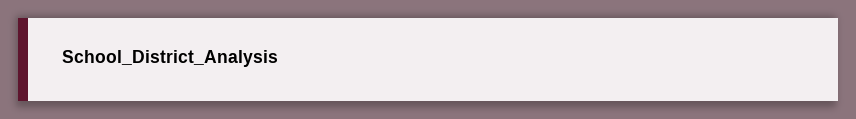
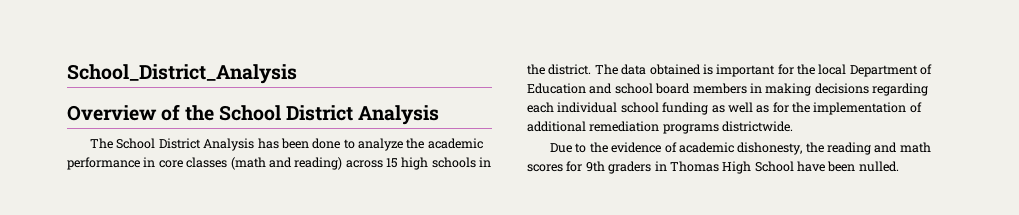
(278, 58) none -> [67,104,440,125] [90,138,483,151] [67,157,492,170] [527,64,933,77] [527,83,928,96] [527,102,922,115] [527,121,794,134] [550,142,931,155] [527,161,899,174] // Overview of the School District Analysis // The School District Analysis has been done to analyze the academic performance in core classes (math and reading) across 15 high schools in the district. The data obtained is important for the local Department of Education and school board members in making decisions regarding each individual school funding as well as for the implementation of additional remediation programs districtwide. // Due to the evidence of academic dishonesty, the reading and math scores for 9th graders in Thomas High School have been nulled.

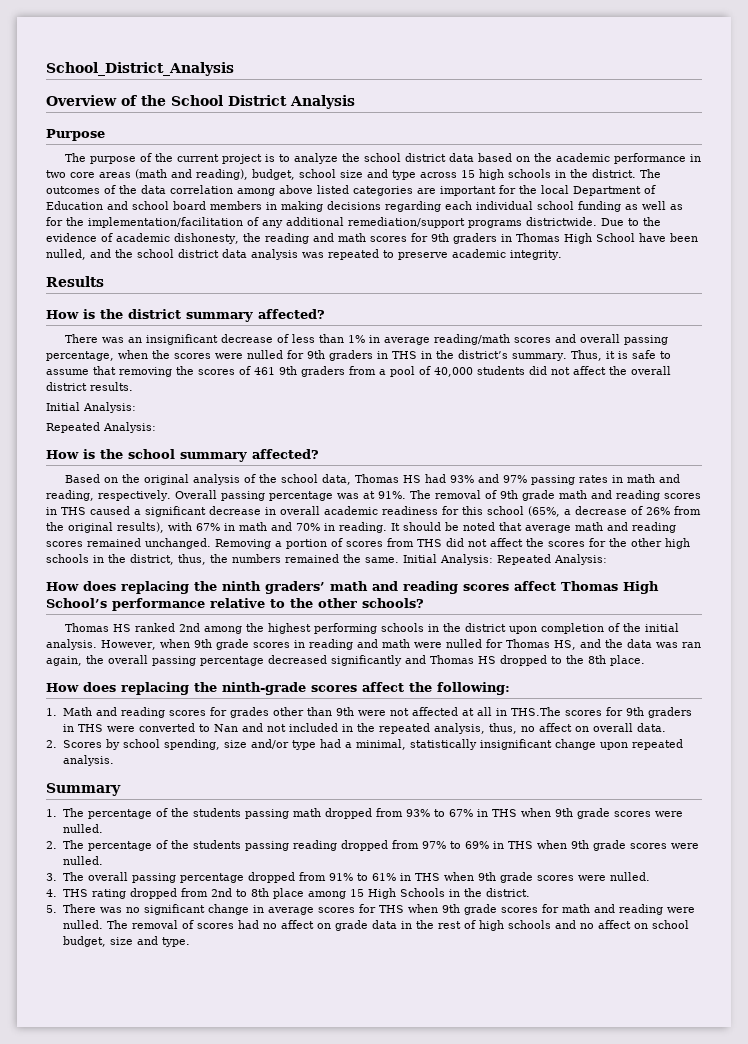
[90,138,483,151] [67,157,343,170] // The School District Analysis has been done to analyze the academic performance in core classes (math and reading) -> [46,129,105,141] [65,153,702,164] [46,169,416,180] // Purpose // The purpose of the current project is to analyze the school district data based on the academic performance in two core areas (math and reading), budget, school size and type
[621,64,713,75] data obtained is -> [46,185,436,196] outcomes of the data correlation among above listed categories are
[813,102,922,115] [527,121,660,132] implementation of additional remediation -> [88,217,465,228] implementation/facilitation of any additional remediation/support
(794, 126) // -> (597, 221) none
[858,161,899,172] nulled. -> [46,249,562,260] [46,276,104,287] [46,309,325,322] [65,334,669,345] [46,350,671,361] [46,366,671,377] [46,382,133,391] [46,402,136,413] [46,422,156,433] [46,449,319,462] [65,474,681,485] [46,490,701,501] [46,506,701,517] [46,522,676,533] [46,538,690,549] [46,554,607,565] [46,581,659,594] [46,598,424,611] [65,623,680,634] [46,639,701,650] [46,655,645,666] [46,682,510,695] [46,707,692,718] [62,723,666,734] [46,739,683,750] [62,755,114,766] [46,783,121,796] [46,808,683,819] [62,824,103,833] [46,840,699,851] [62,856,103,865] [46,872,650,883] [46,888,530,899] [46,904,695,915] [62,920,689,931] [62,936,190,947] nulled, and the school district data analysis was repeated to preserve academic integrity. // Results // How is the district summary affected? // There was an insignificant decrease of less than 1% in average reading/math scores and overall passing percentage, when the scores were nulled for 9th graders in THS in the district’s summary. Thus, it is safe to assume that removing the scores of 461 9th graders from a pool of 40,000 students did not affect the overall district results. // Initial Analysis: // Repeated Analysis: // How is the school summary affected? // Based on the original analysis of the school data, Thomas HS had 93% and 97% passing rates in math and reading, respectively. Overall passing percentage was at 91%. The removal of 9th grade math and reading scores in THS caused a significant decrease in overall academic readiness for this school (65%, a decrease of 26% from the original results), with 67% in math and 70% in reading. It should be noted that average math and reading scores remained unchanged. Removing a portion of scores from THS did not affect the scores for the other high schools in the district, thus, the numbers remained the same. Initial Analysis: Repeated Analysis: // How does replacing the ninth graders’ math and reading scores affect Thomas High School’s performance relative to the other schools? // Thomas HS ranked 2nd among the highest performing schools in the district upon completion of the initial analysis. However, when 9th grade scores in reading and math were nulled for Thomas HS, and the data was ran again, the overall passing percentage decreased significantly and Thomas HS dropped to the 8th place. // How does replacing the ninth-grade scores affect the following: // 1. Math and reading scores for grades other than 9th were not affected at all in THS.The scores for 9th graders in THS were converted to Nan and not included in the repeated analysis, thus, no affect on overall data. // 2. Scores by school spending, size and/or type had a minimal, statistically insignificant change upon repeated analysis. // Summary // 1. The percentage of the students passing math dropped from 93% to 67% in THS when 9th grade scores were nulled. // 2. The percentage of the students passing reading dropped from 97% to 69% in THS when 9th grade scores were nulled. // 3. The overall passing percentage dropped from 91% to 61% in THS when 9th grade scores were nulled. // 4. THS rating dropped from 2nd to 8th place among 15 High Schools in the district. // 5. There was no significant change in average scores for THS when 9th grade scores for math and reading were nulled. The removal of scores had no affect on grade data in the rest of high schools and no affect on school budget, size and type.

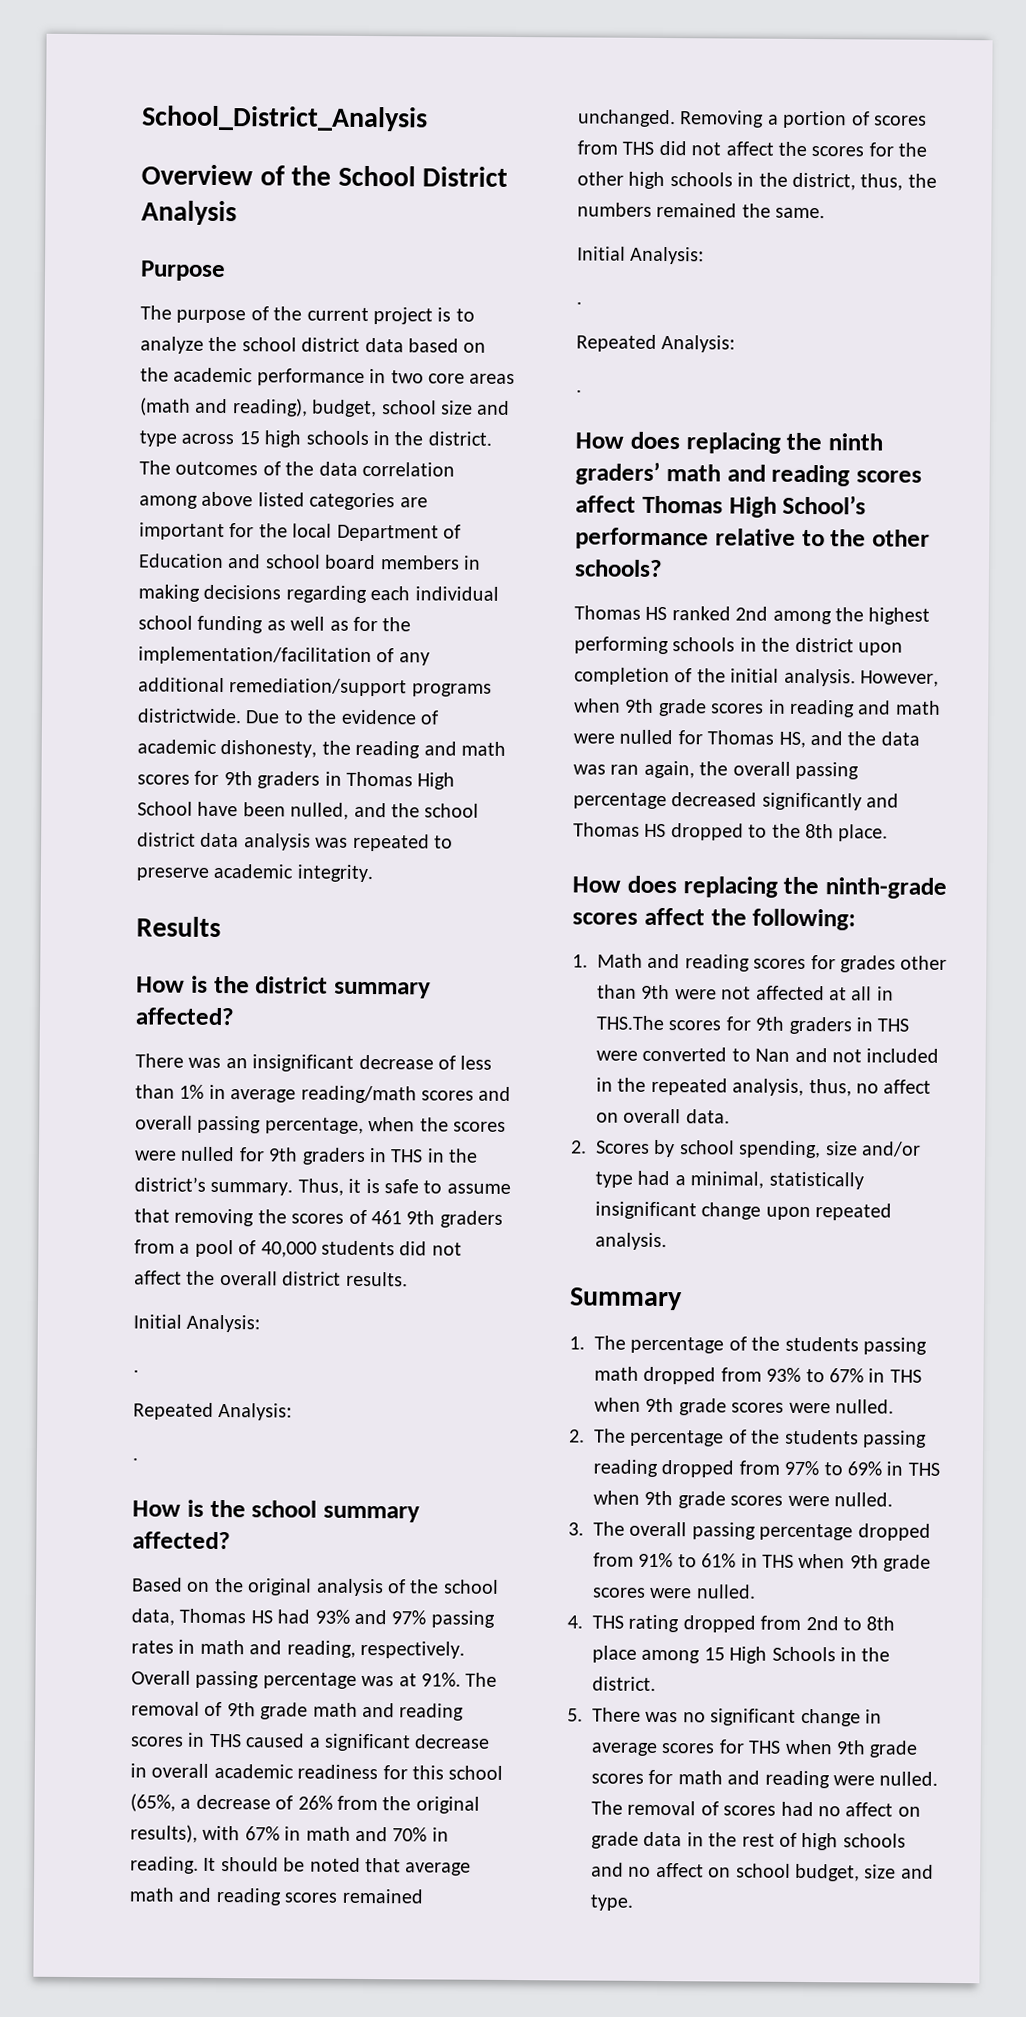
[46,422,156,433] // Repeated Analysis: -> [133,1369,139,1373] [133,1402,293,1421] [132,1457,138,1461] // . // Repeated Analysis: // .
[403,554,607,565] Initial Analysis: Repeated Analysis: -> [577,246,705,265] [576,301,582,305] [576,334,736,353] [576,389,582,393] // Initial Analysis: // . // Repeated Analysis: // .

